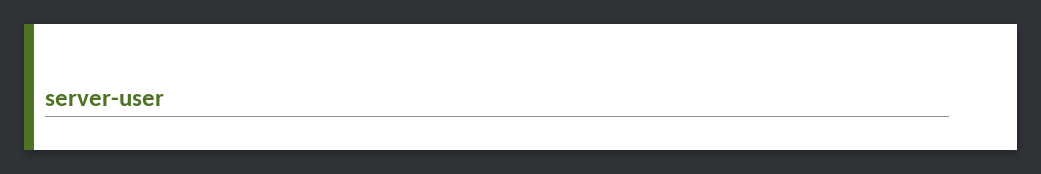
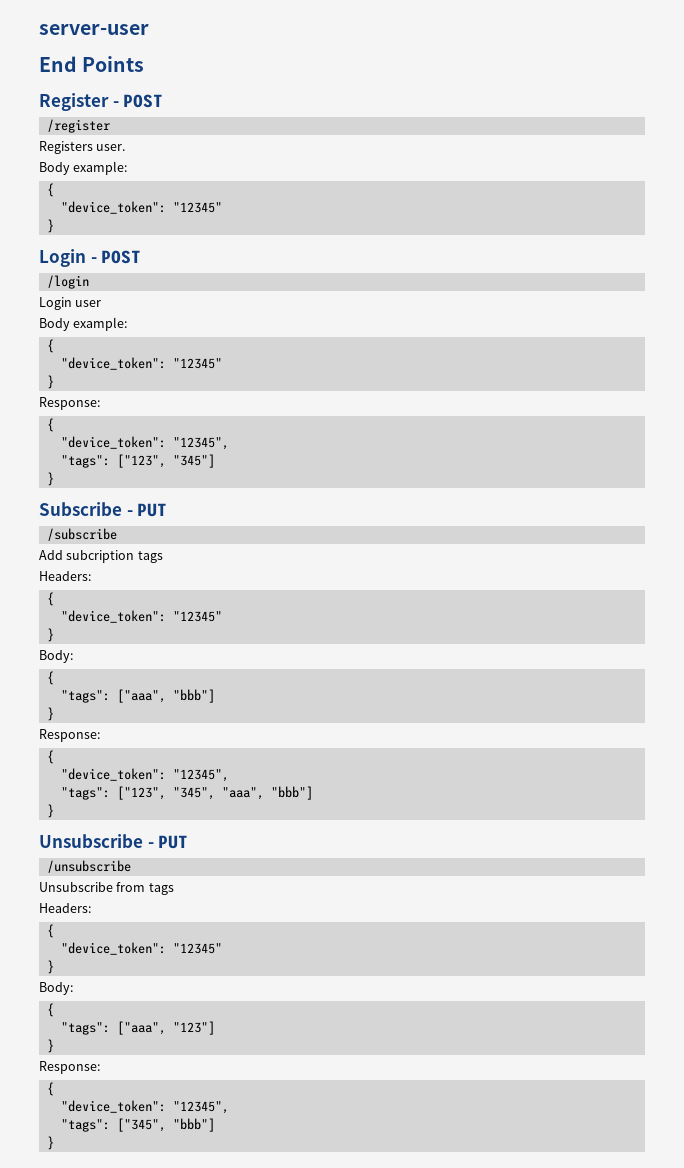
(164, 100) none -> [39,56,145,72] [39,93,164,111] [46,119,110,133] [39,141,126,154] [39,161,128,175] [46,183,54,197] [60,201,222,214] [46,219,54,233] [39,249,142,267] [46,275,89,289] [39,297,102,310] [39,317,128,331] [46,339,54,353] [60,357,222,370] [46,375,54,389] [39,397,100,410] [46,418,54,432] [60,436,229,450] [60,454,215,468] [46,472,54,486] [39,502,168,517] [46,528,117,541] [39,550,163,563] [39,571,91,581] [46,592,54,606] [60,610,222,623] [46,628,54,642] [39,650,73,663] [46,671,54,685] [60,689,215,703] [46,707,54,721] [39,729,100,742] [46,750,54,764] [60,768,229,782] [60,786,313,800] [46,804,54,818] [39,834,189,849] [46,860,131,873] [39,882,174,895] [39,903,91,913] [46,924,54,938] [60,942,222,955] [46,960,54,974] [39,982,73,995] [46,1003,54,1017] [60,1021,215,1035] [46,1039,54,1053] [39,1061,100,1074] [46,1082,54,1096] [60,1100,229,1114] [60,1118,215,1132] [46,1136,54,1150] // End Points // Register - POST // /register // Registers user. // Body example: // { // "device_token": "12345" // } // Login - POST // /login // Login user // Body example: // { // "device_token": "12345" // } // Response: // { // "device_token": "12345", // "tags": ["123", "345"] // } // Subscribe - PUT // /subscribe // Add subcription tags // Headers: // { // "device_token": "12345" // } // Body: // { // "tags": ["aaa", "bbb"] // } // Response: // { // "device_token": "12345", // "tags": ["123", "345", "aaa", "bbb"] // } // Unsubscribe - PUT // /unsubscribe // Unsubscribe from tags // Headers: // { // "device_token": "12345" // } // Body: // { // "tags": ["aaa", "123"] // } // Response: // { // "device_token": "12345", // "tags": ["345", "bbb"] // }

